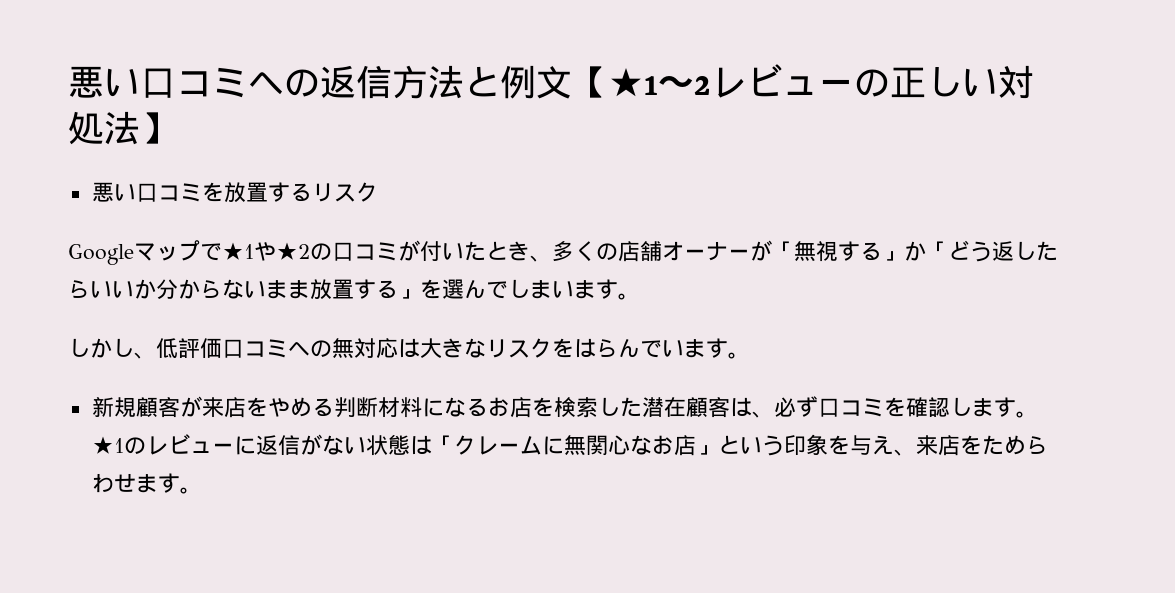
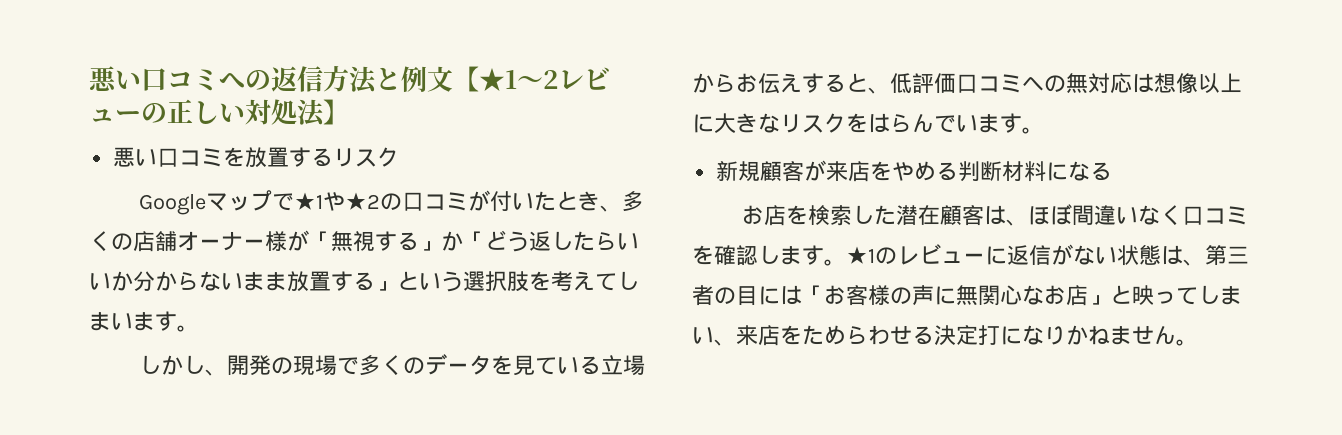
(750, 254) none -> [265,231,287,251] 様
[420,279,508,299] を選んで -> [397,271,617,292] という選択肢を考えて
(156, 355) none -> [226,354,645,376] [692,73,890,94] 開発の現場で多くのデータを見ている立場からお伝えすると、
(420, 348) none -> [1154,73,1242,93] [692,114,714,133] 想像以上に
(488, 407) none -> (1113, 171) //
[773,396,818,417] 必ず -> [1027,204,1182,226] ほぼ間違いなく
[431,435,542,455] 「クレーム -> [1183,245,1249,266] [692,285,934,306] 、第三者の目には「お客様の声
[739,434,894,456] いう印象を与え -> [1132,285,1242,305] [692,326,714,344] 映ってしまい
[135,473,180,493] ます -> [912,325,1176,345] る決定打になりかねません

